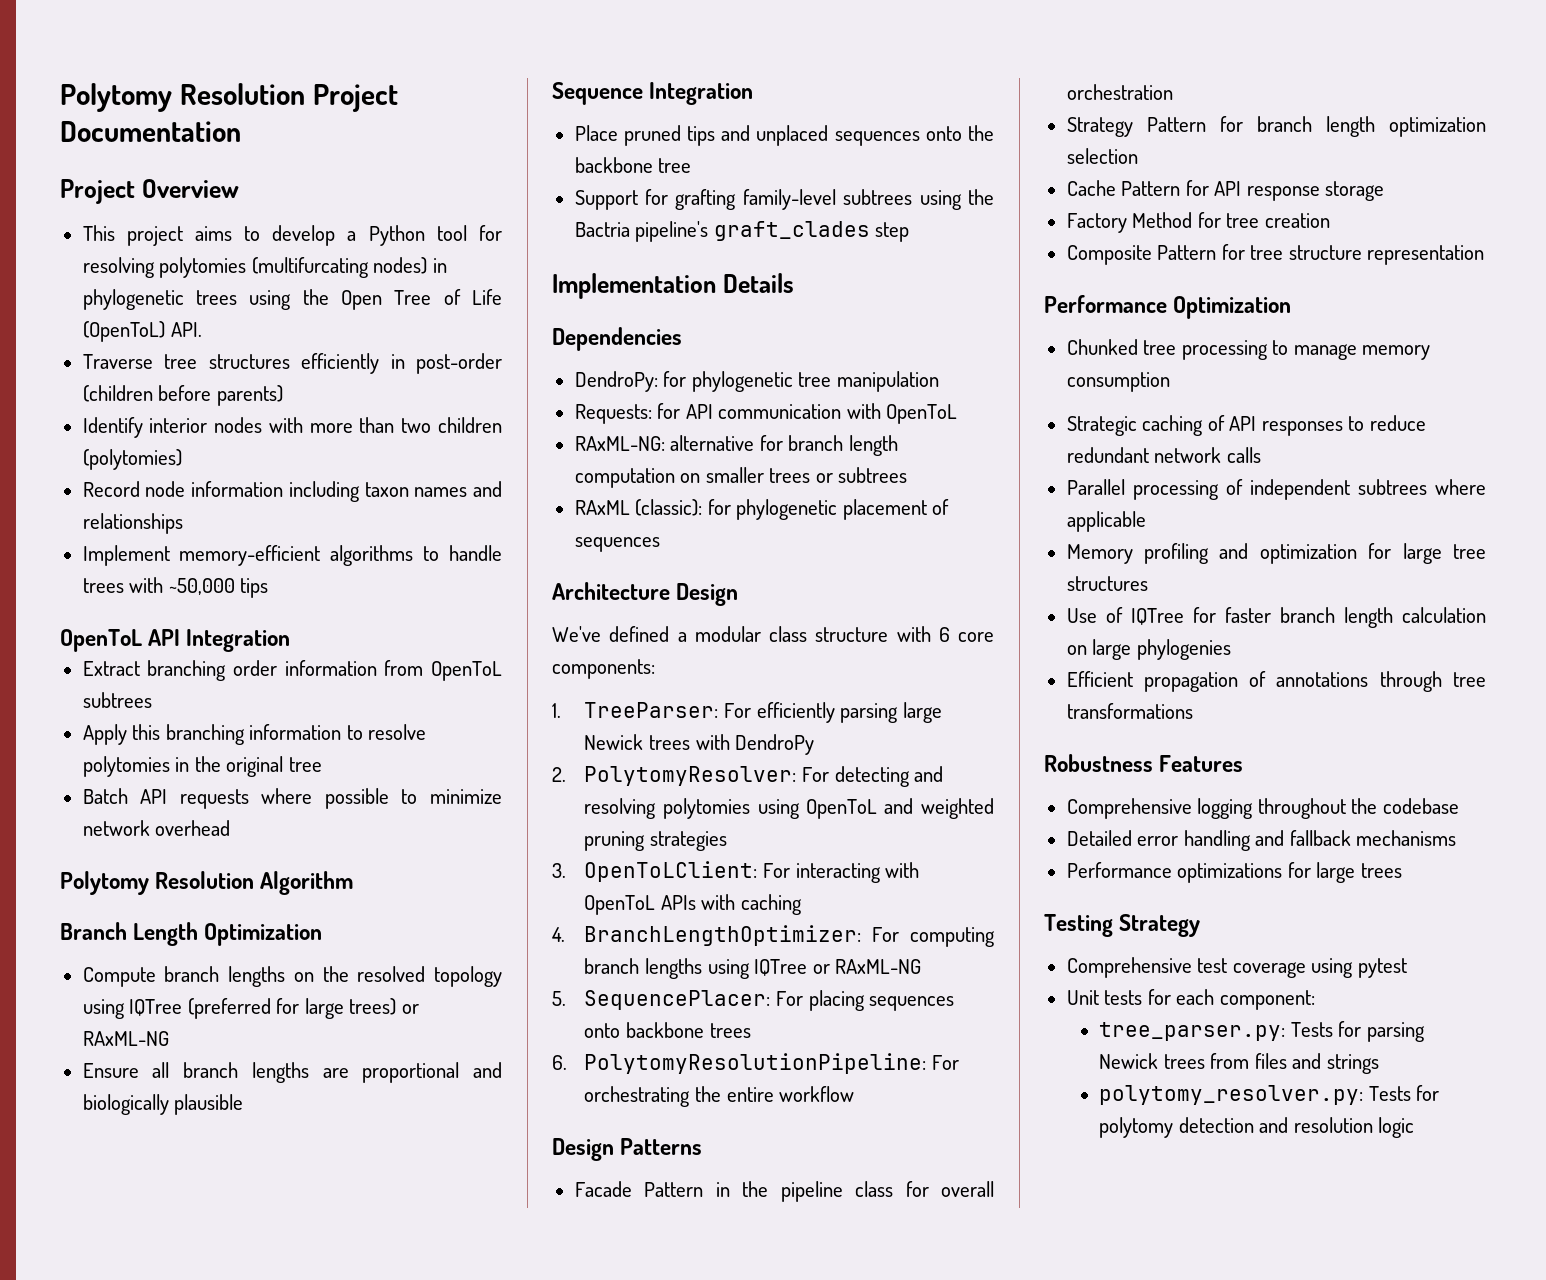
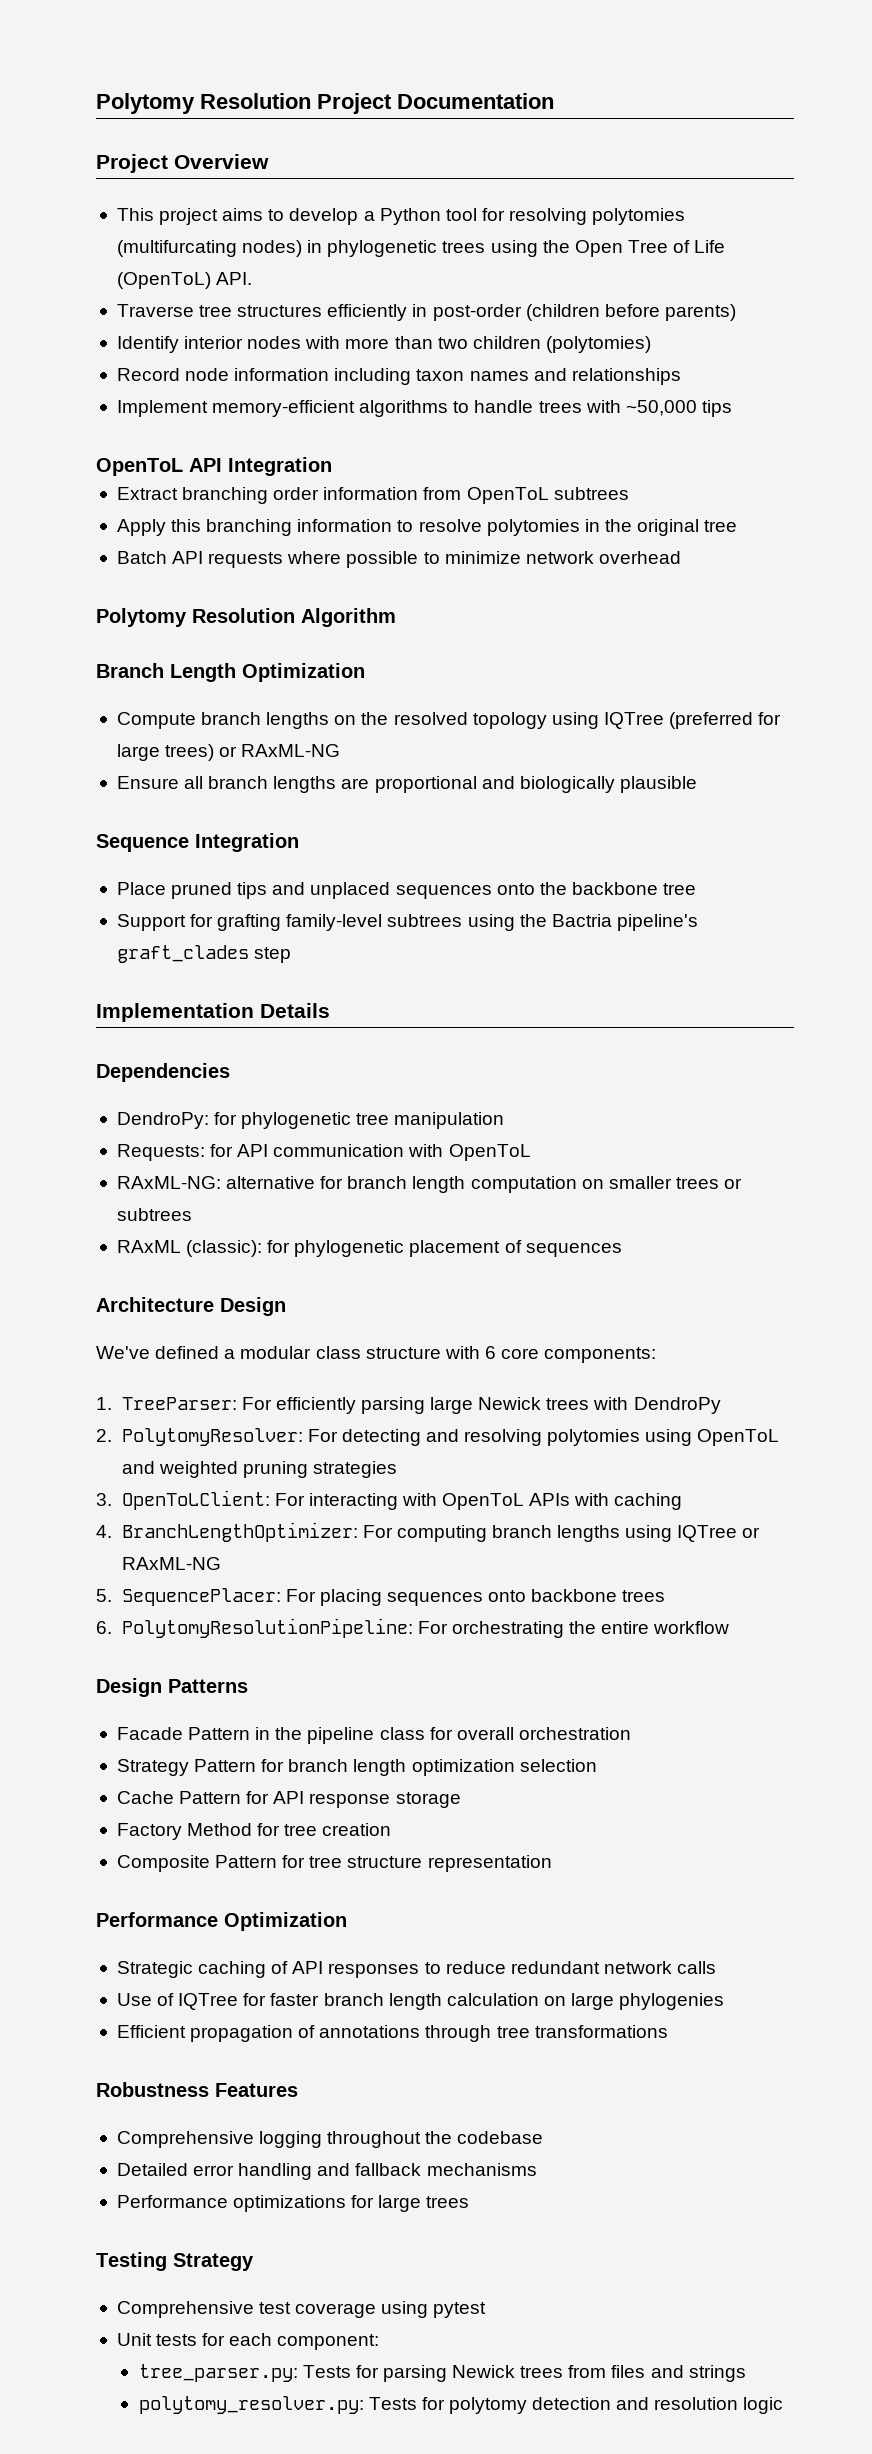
[1066,339,1431,360] [1066,372,1170,392] // Chunked tree processing to manage memory consumption -> (347, 1921) none
[1066,479,1486,500] [1066,511,1146,532] [1066,543,1486,564] [1066,576,1148,591] // Parallel processing of independent subtrees where applicable // Memory profiling and optimization for large tree structures -> (717, 1967) none

